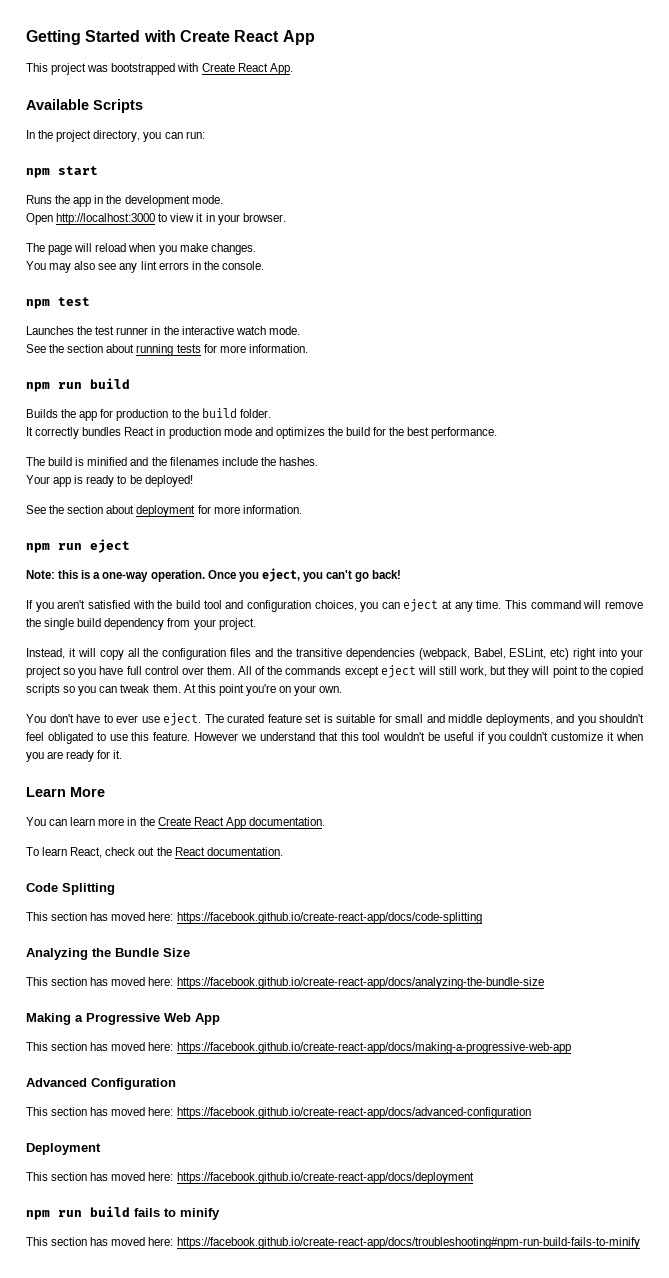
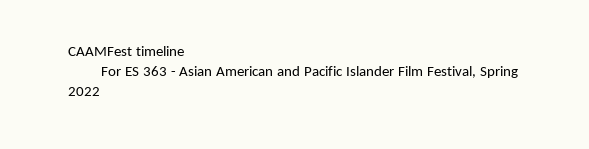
[26,30,315,45] [26,63,293,75] [26,99,143,113] [26,130,205,142] [26,166,98,178] [26,195,223,207] [26,213,286,225] [26,243,256,255] [26,261,264,273] [26,297,90,309] [26,326,300,335] [26,344,308,356] [26,378,130,392] [26,408,271,421] [26,427,498,439] [26,457,318,466] [26,475,193,487] [26,505,302,517] [26,539,130,553] [26,568,402,582] [26,599,643,612] [26,618,256,630] [26,648,644,660] [26,665,643,678] [26,684,343,696] [26,713,644,726] [26,732,644,744] [26,750,123,762] [26,787,105,797] [26,817,325,829] [26,847,283,858] [26,883,115,895] [26,912,482,924] [26,948,190,960] [26,977,544,989] [26,1013,220,1025] [26,1042,571,1054] [26,1078,176,1090] [26,1107,531,1119] [26,1143,101,1155] [26,1172,474,1184] [26,1206,220,1220] [26,1237,640,1249] Getting Started with Create React App // This project was bootstrapped with Create React App. // Available Scripts // In the project directory, you can run: // npm start // Runs the app in the development mode. // Open http://localhost:3000 to view it in your browser. // The page will reload when you make changes. // You may also see any lint errors in the console. // npm test // Launches the test runner in the interactive watch mode. // See the section about running tests for more information. // npm run build // Builds the app for production to the build folder. // It correctly bundles React in production mode and optimizes the build for the best performance. // The build is minified and the filenames include the hashes. // Your app is ready to be deployed! // See the section about deployment for more information. // npm run eject // Note: this is a one-way operation. Once you eject, you can't go back! // If you aren't satisfied with the build tool and configuration choices, you can eject at any time. This command will remove the single build dependency from your project. // Instead, it will copy all the configuration files and the transitive dependencies (webpack, Babel, ESLint, etc) right into your project so you have full control over them. All of the commands except eject will still work, but they will point to the copied scripts so you can tweak them. At this point you're on your own. // You don't have to ever use eject. The curated feature set is suitable for small and middle deployments, and you shouldn't feel obligated to use this feature. However we understand that this tool wouldn't be useful if you couldn't customize it when you are ready for it. // Learn More // You can learn more in the Create React App documentation. // To learn React, check out the React documentation. // Code Splitting // This section has moved here: https://facebook.github.io/create-react-app/docs/code-splitting // Analyzing the Bundle Size // This section has moved here: https://facebook.github.io/create-react-app/docs/analyzing-the-bundle-size // Making a Progressive Web App // This section has moved here: https://facebook.github.io/create-react-app/docs/making-a-progressive-web-app // Advanced Configuration // This section has moved here: https://facebook.github.io/create-react-app/docs/advanced-configuration // Deployment // This section has moved here: https://facebook.github.io/create-react-app/docs/deployment // npm run build fails to minify // This section has moved here: https://facebook.github.io/create-react-app/docs/troubleshooting#npm-run-build-fails-to-minify -> [68,46,184,56] [100,66,518,78] [68,87,100,96] CAAMFest timeline // For ES 363 - Asian American and Pacific Islander Film Festival, Spring 2022

